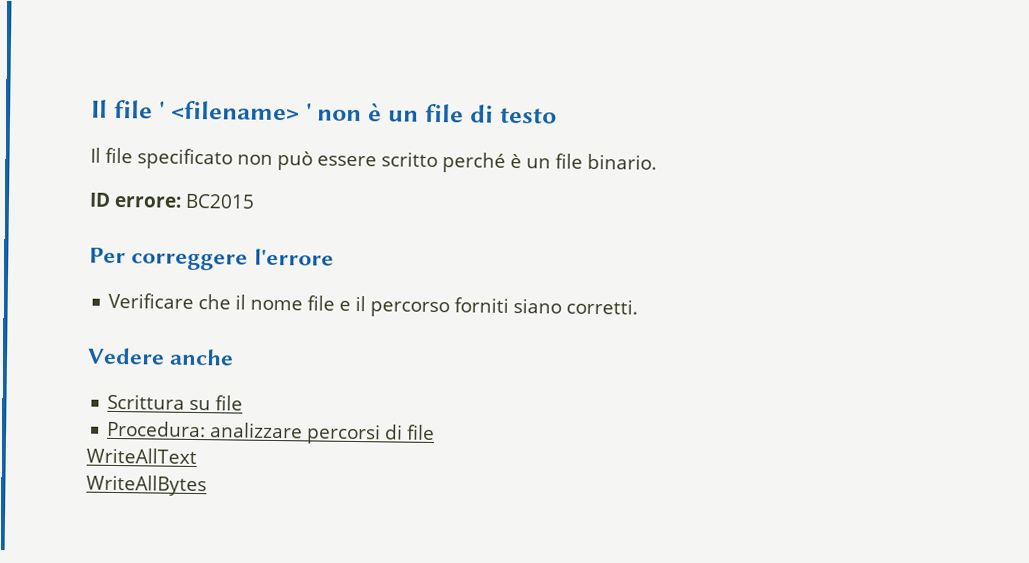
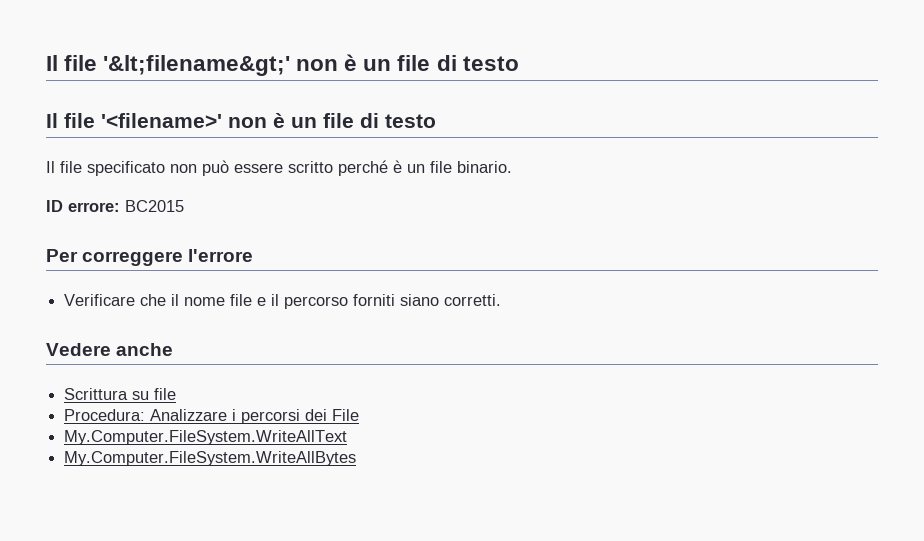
[91,99,312,121] Il file ' <filename> ' -> [46,54,519,76] [46,113,222,128] Il file '&lt;filename&gt;' non è un file di testo // Il file '<filename>'
[210,422,436,445] [86,447,197,465] [86,474,207,497] analizzare percorsi di file // WriteAllText // WriteAllBytes -> [150,409,360,424] [64,430,348,445] [64,451,357,466] Analizzare i percorsi dei File // My.Computer.FileSystem.WriteAllText // My.Computer.FileSystem.WriteAllBytes

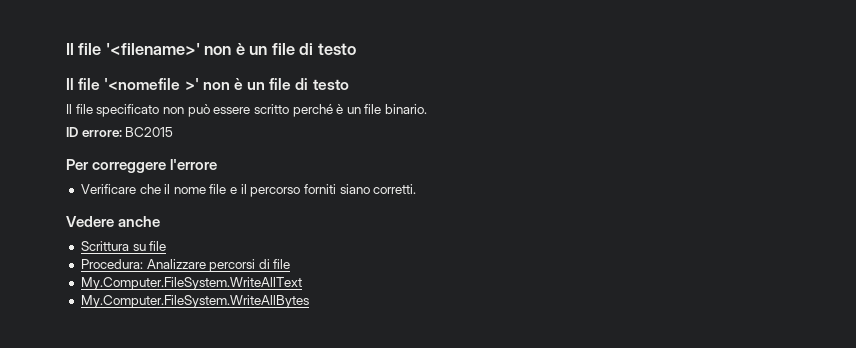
[46,54,519,76] [46,113,222,128] Il file '&lt;filename&gt;' non è un file di testo // Il file '<filename>' -> [66,43,356,55] [66,78,199,90] Il file '<filename>' non è un file di testo // Il file '<nomefile >'
[232,409,360,424] i percorsi dei File -> [209,259,291,272] percorsi di file

